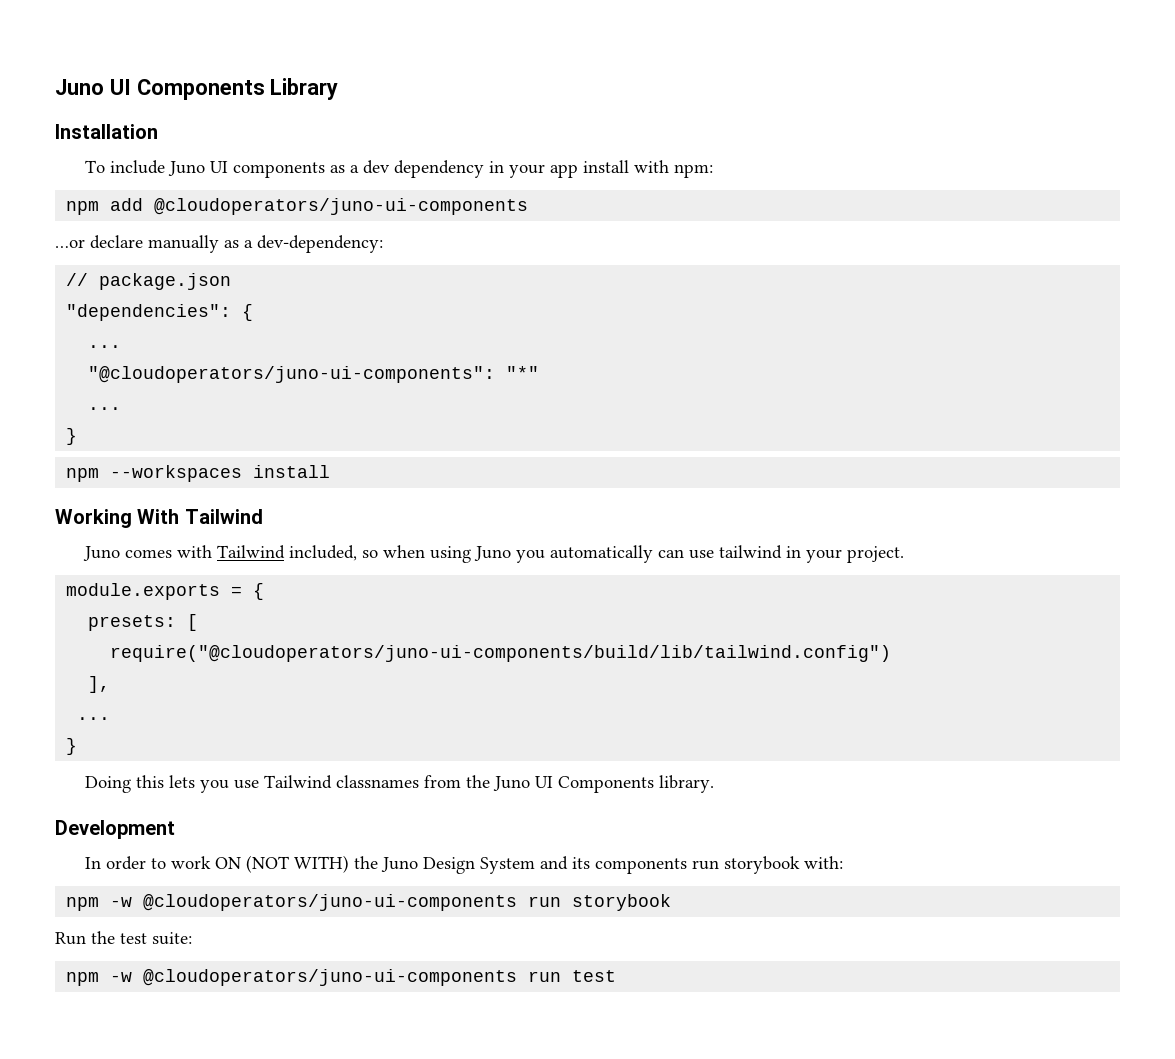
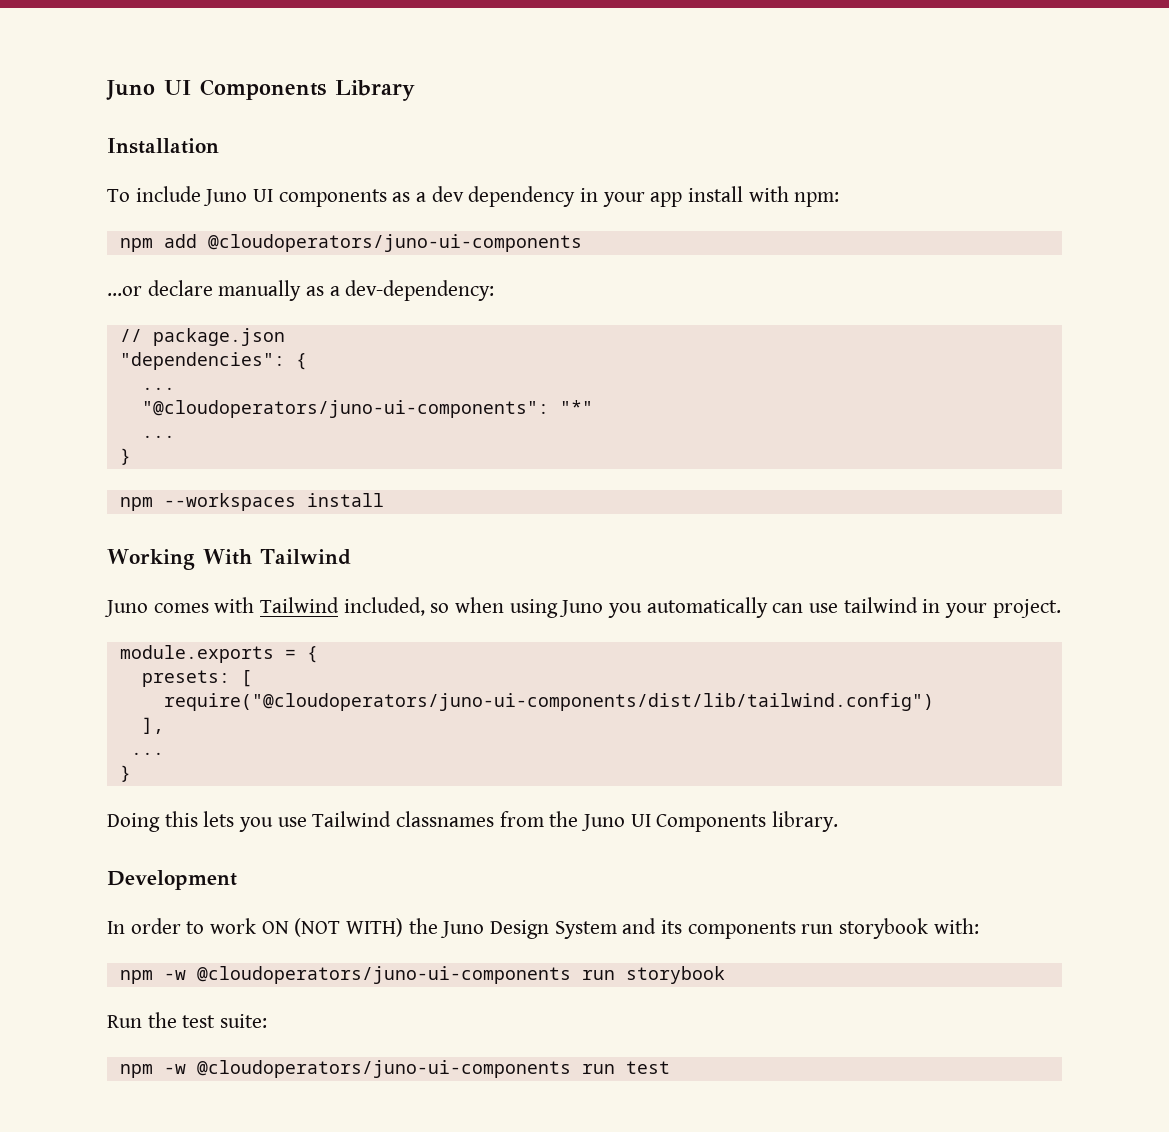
[110,645,892,662] require("@cloudoperators/juno-ui-components/build/lib/tailwind.config") -> [163,693,934,711] require("@cloudoperators/juno-ui-components/dist/lib/tailwind.config")

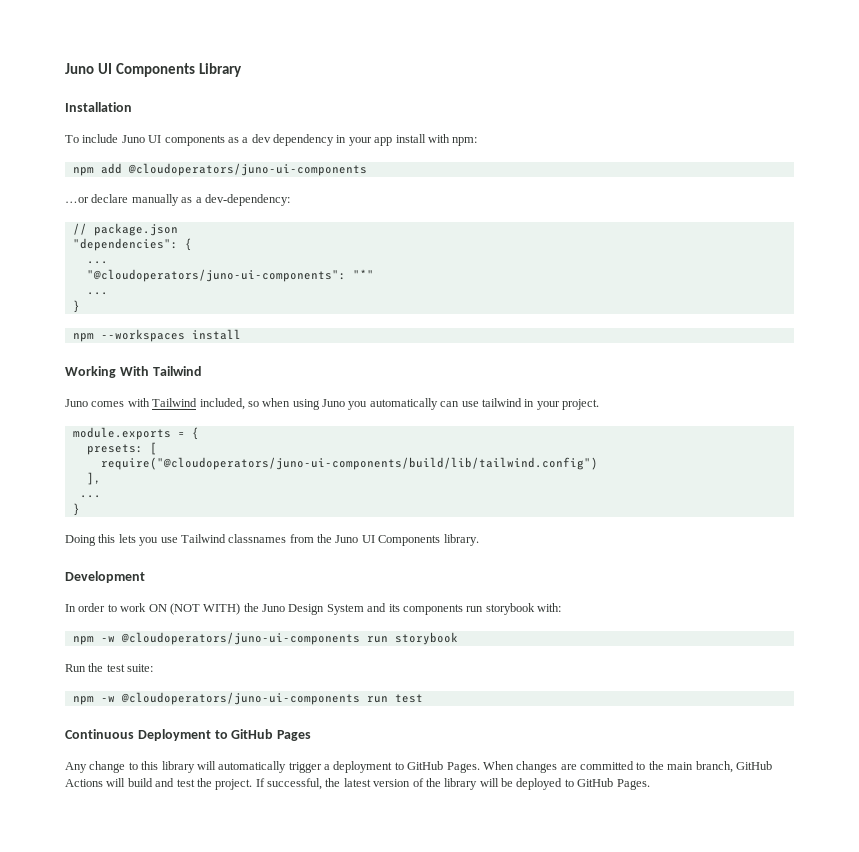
[163,693,934,711] require("@cloudoperators/juno-ui-components/dist/lib/tailwind.config") -> [100,457,598,470] require("@cloudoperators/juno-ui-components/build/lib/tailwind.config")
(670, 1067) none -> [65,729,312,741] [65,761,772,773] [65,778,650,790] // Continuous Deployment to GitHub Pages // Any change to this library will automatically trigger a deployment to GitHub Pages. When changes are committed to the main branch, GitHub Actions will build and test the project. If successful, the latest version of the library will be deployed to GitHub Pages.

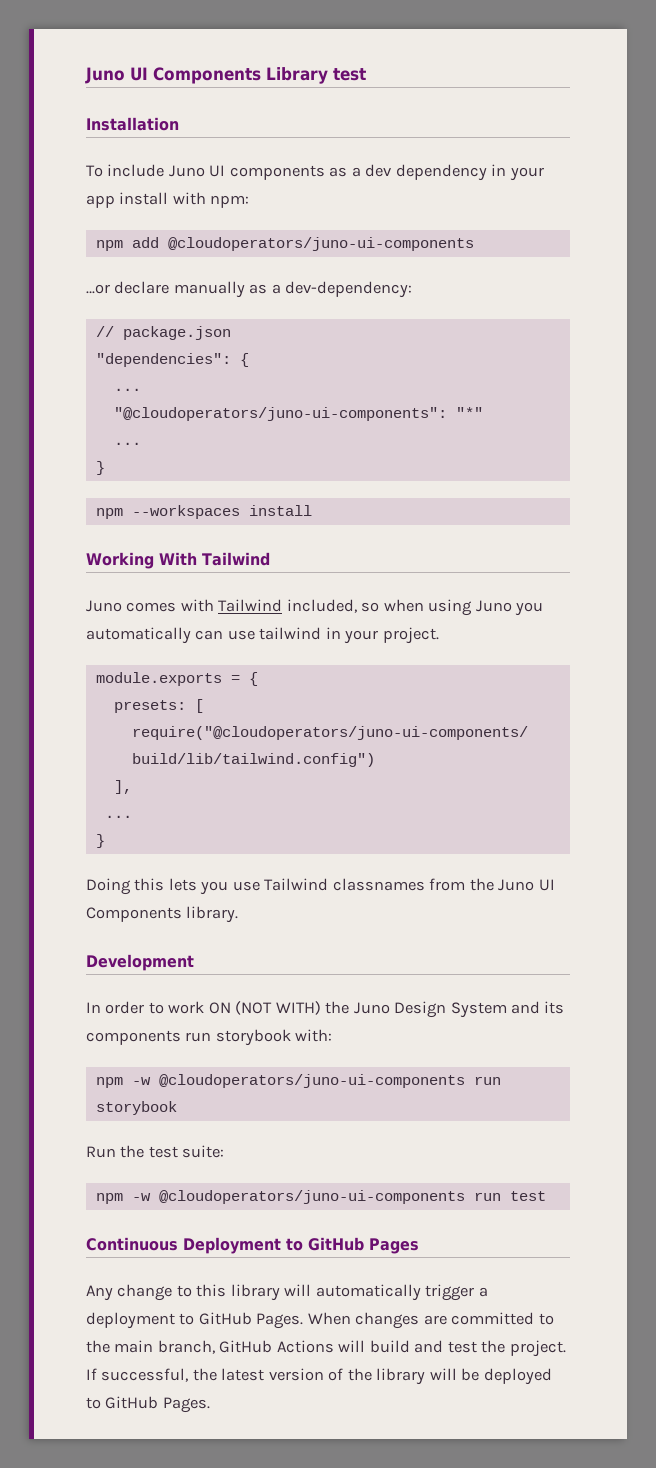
(242, 70) none -> [333,68,366,81] test

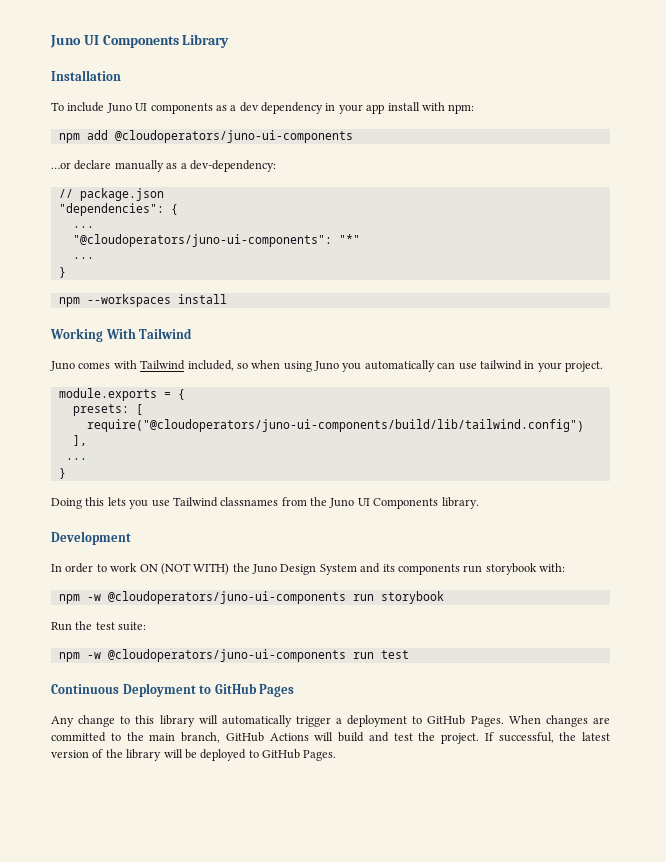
[333,68,366,81] test -> (230, 41) none

